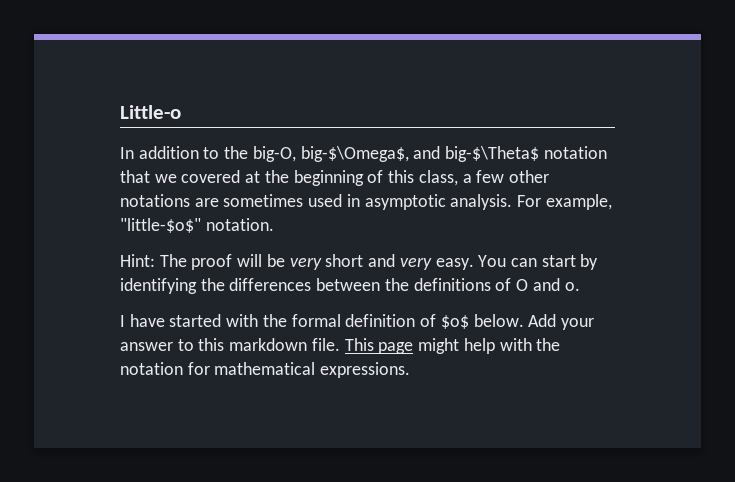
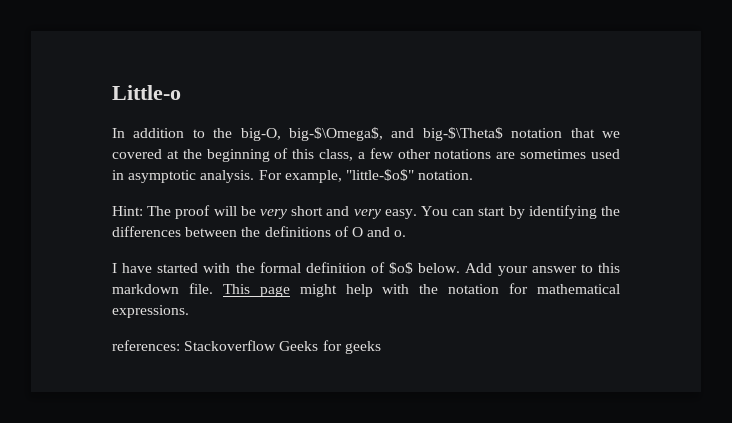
(411, 370) none -> [112,340,381,354] // references: Stackoverflow Geeks for geeks

